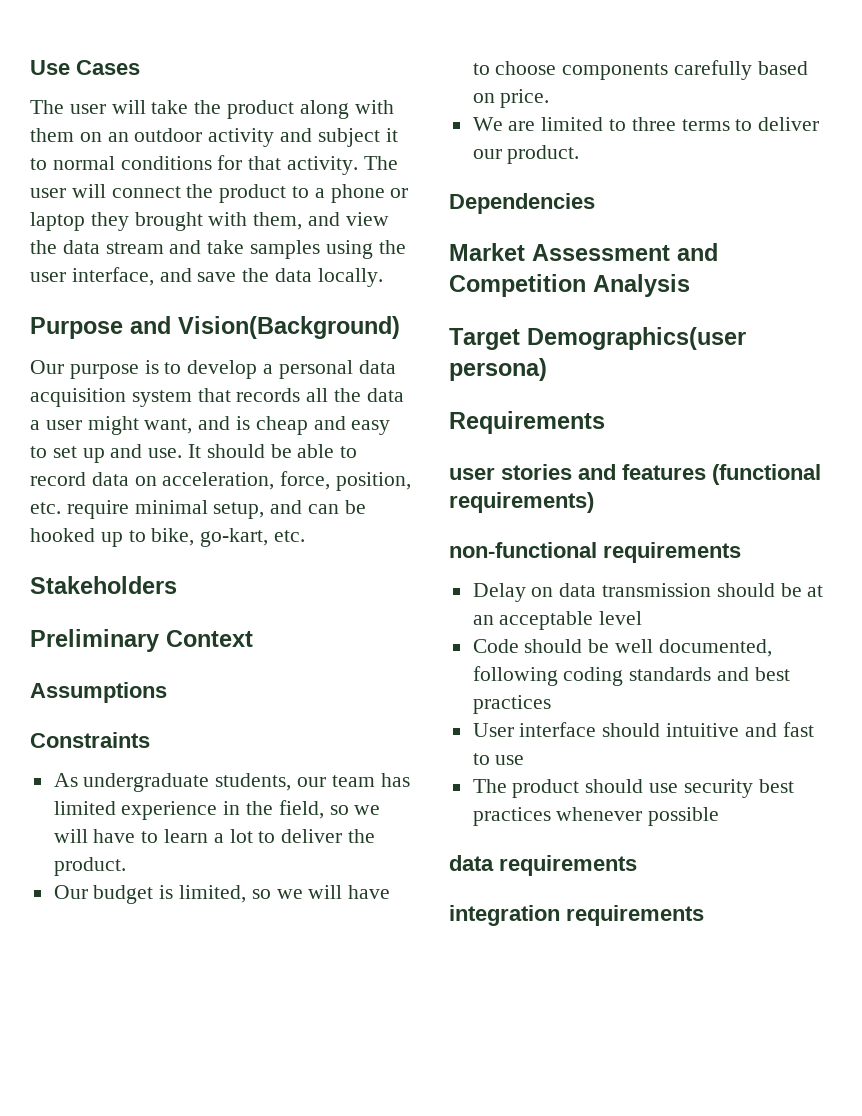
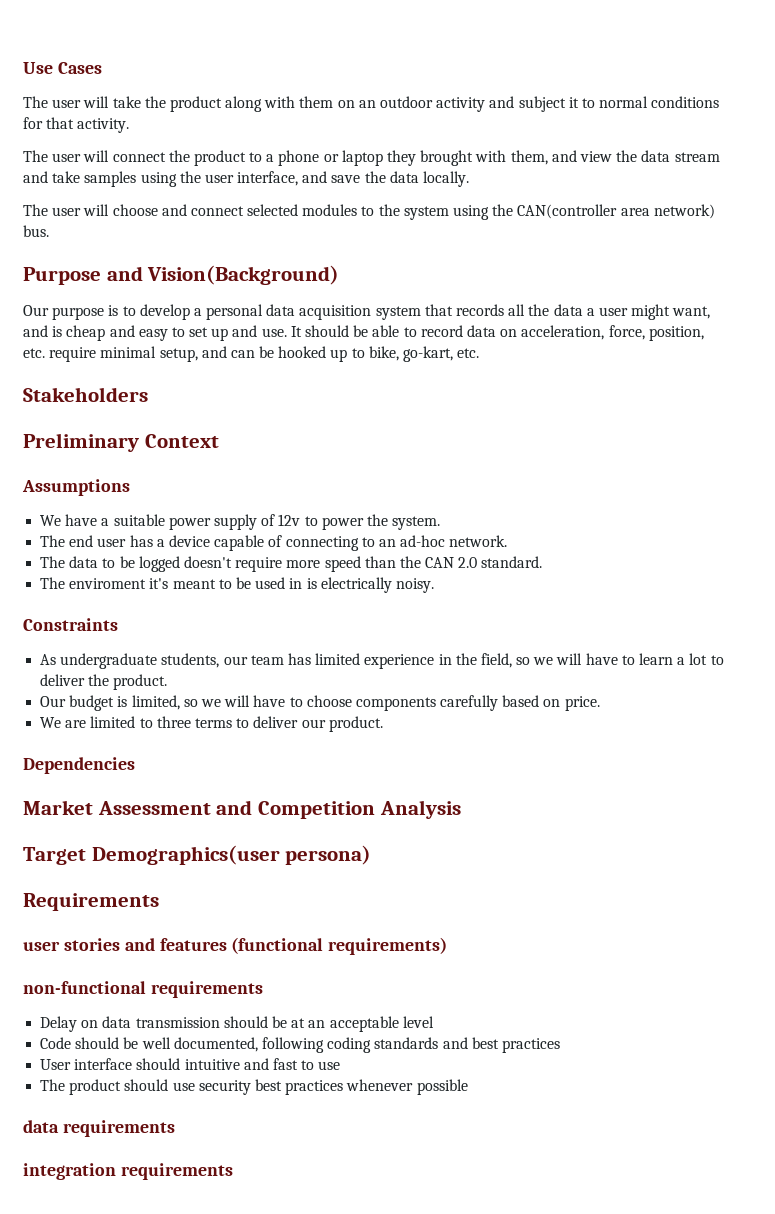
(359, 165) none -> (130, 125) //
(383, 277) none -> [23,204,715,220] [23,225,49,237] // The user will choose and connect selected modules to the system using the CAN(controller area network) bus.
(167, 692) none -> [40,514,441,530] [40,535,508,551] [40,556,543,572] [40,577,434,593] // We have a suitable power supply of 12v to power the system. // The end user has a device capable of connecting to an ad-hoc network. // The data to be logged doesn't require more speed than the CAN 2.0 standard. // The enviroment it's meant to be used in is electrically noisy.

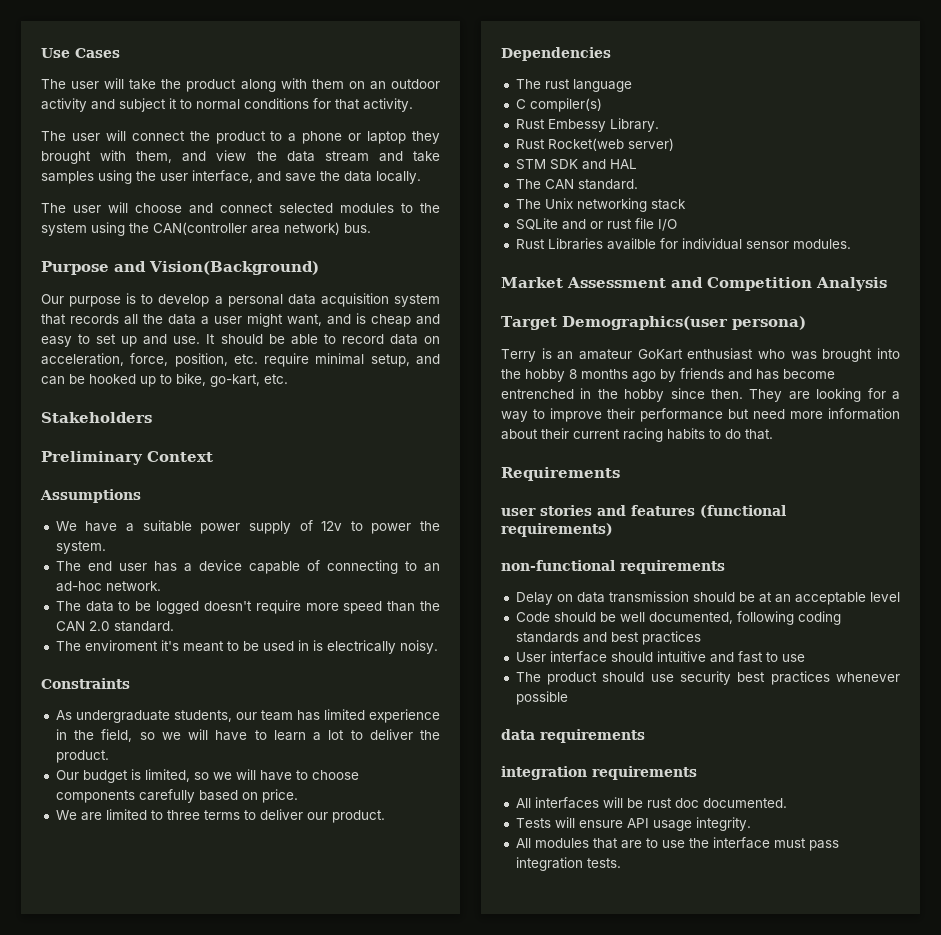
(135, 765) none -> [515,79,632,92] [515,98,602,112] [515,118,659,132] [515,138,674,151] [515,159,637,170] [515,179,638,190] [515,198,686,212] [515,218,677,231] [515,238,851,250] // The rust language // C compiler(s) // Rust Embessy Library. // Rust Rocket(web server) // STM SDK and HAL // The CAN standard. // The Unix networking stack // SQLite and or rust file I/O // Rust Libraries availble for individual sensor modules.
(372, 855) none -> [501,348,900,362] [501,368,835,382] [501,388,900,402] [501,408,900,422] [501,428,773,442] // Terry is an amateur GoKart enthusiast who was brought into the hobby 8 months ago by friends and has become entrenched in the hobby since then. They are looking for a way to improve their performance but need more information about their current racing habits to do that.
(233, 1171) none -> [515,797,787,809] [515,817,751,831] [515,837,839,851] [515,857,621,871] // All interfaces will be rust doc documented. // Tests will ensure API usage integrity. // All modules that are to use the interface must pass integration tests.

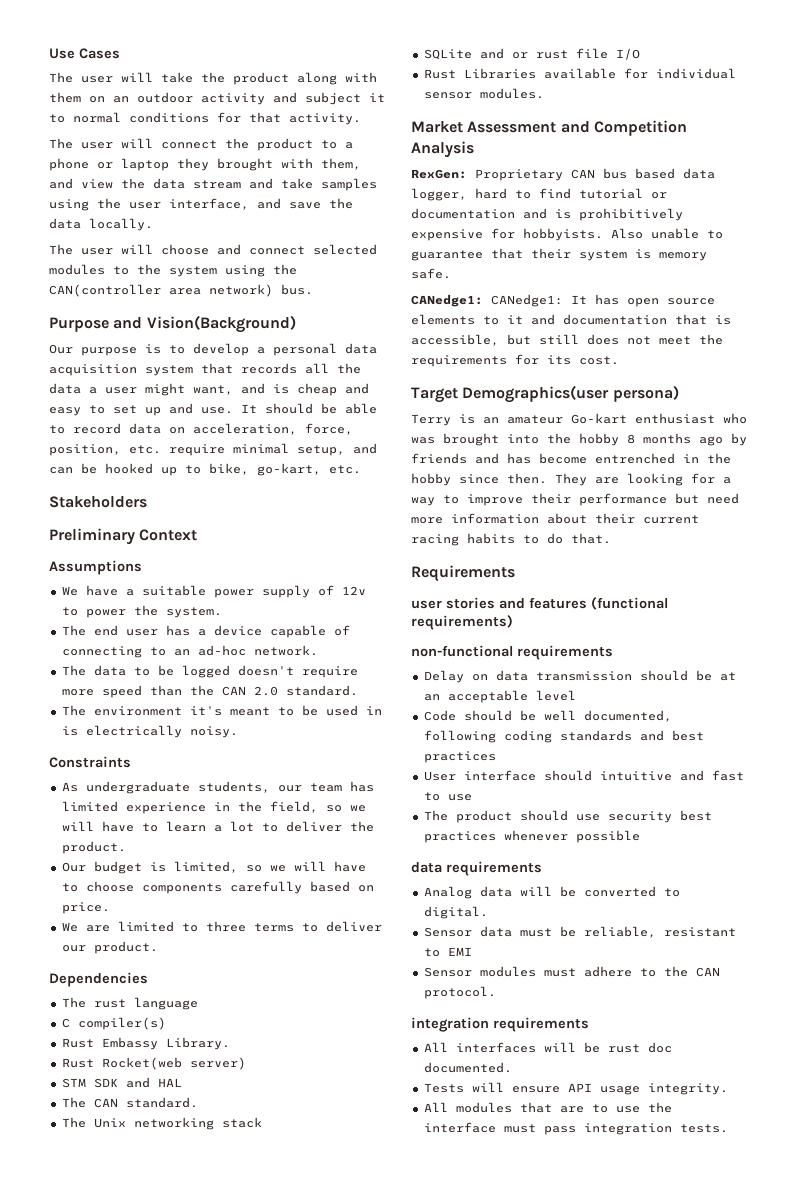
[84,640,158,651] enviroment -> [93,706,182,716] environment
[547,119,606,132] Embessy -> [101,1037,158,1050] Embassy
[606,238,656,250] availble -> [543,68,616,79] available
(887, 284) none -> [411,168,715,181] [411,188,667,201] [411,208,683,221] [411,228,723,241] [411,248,707,261] [411,268,451,279] [411,294,715,307] [411,314,731,325] [411,334,723,346] [411,354,619,367] // RexGen: Proprietary CAN bus based data logger, hard to find tutorial or documentation and is prohibitively expensive for hobbyists. Also unable to guarantee that their system is memory safe. // CANedge1: CANedge1: It has open source elements to it and documentation that is accessible, but still does not meet the requirements for its cost.
[637,349,683,360] GoKart -> [571,413,627,424] Go-kart
(645, 736) none -> [423,886,680,899] [423,906,488,919] [423,926,736,938] [423,947,472,957] [423,966,720,977] [423,986,496,999] // Analog data will be converted to digital. // Sensor data must be reliable, resistant to EMI // Sensor modules must adhere to the CAN protocol.

